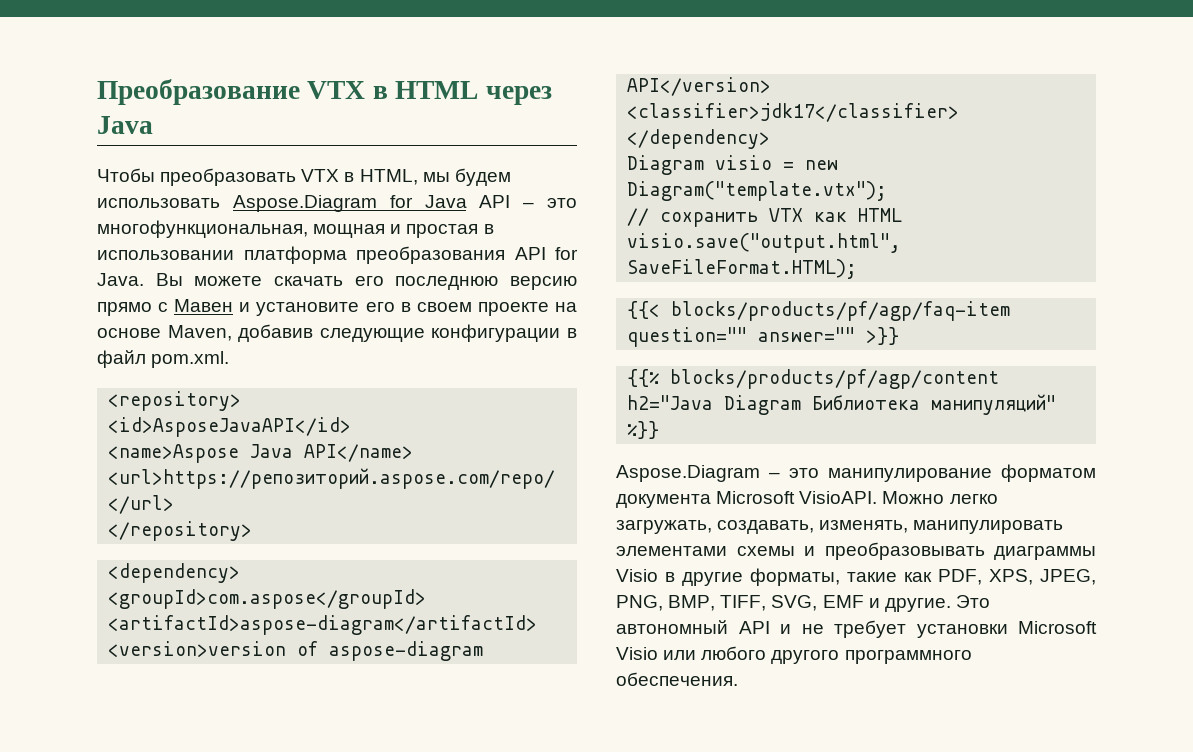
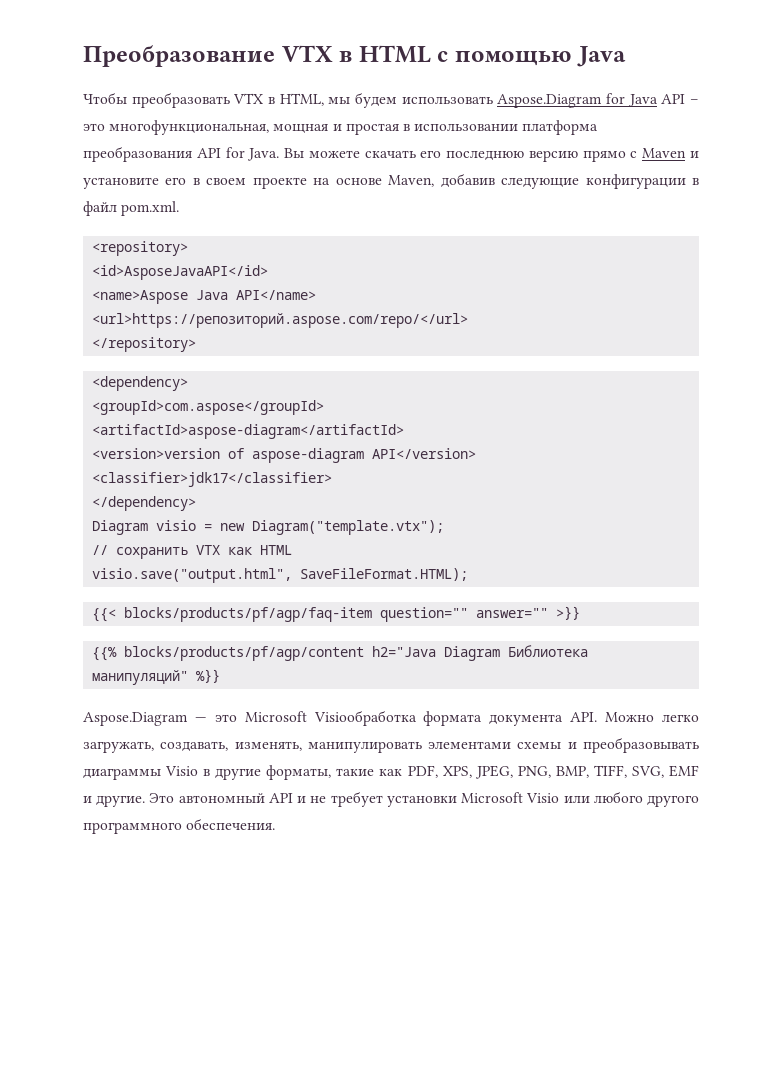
[485,86,552,105] через -> [437,50,573,66] с помощью
[174,299,234,312] Мавен -> [642,148,687,158] Maven
[769,464,1096,482] [616,491,878,508] – это манипулирование форматом документа Microsoft VisioAPI. -> [194,710,598,726] — это Microsoft Visioобработка формата документа API.

